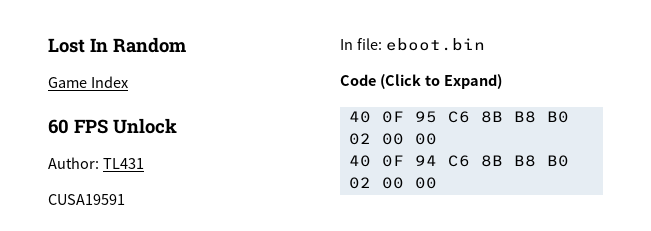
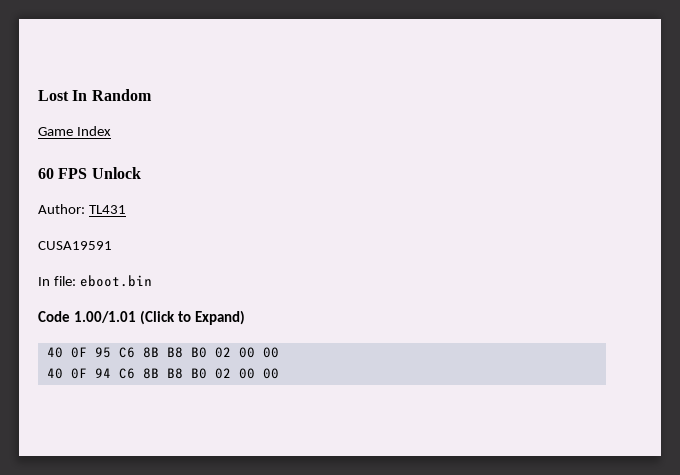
(376, 80) none -> [73,311,136,323] 1.00/1.01

